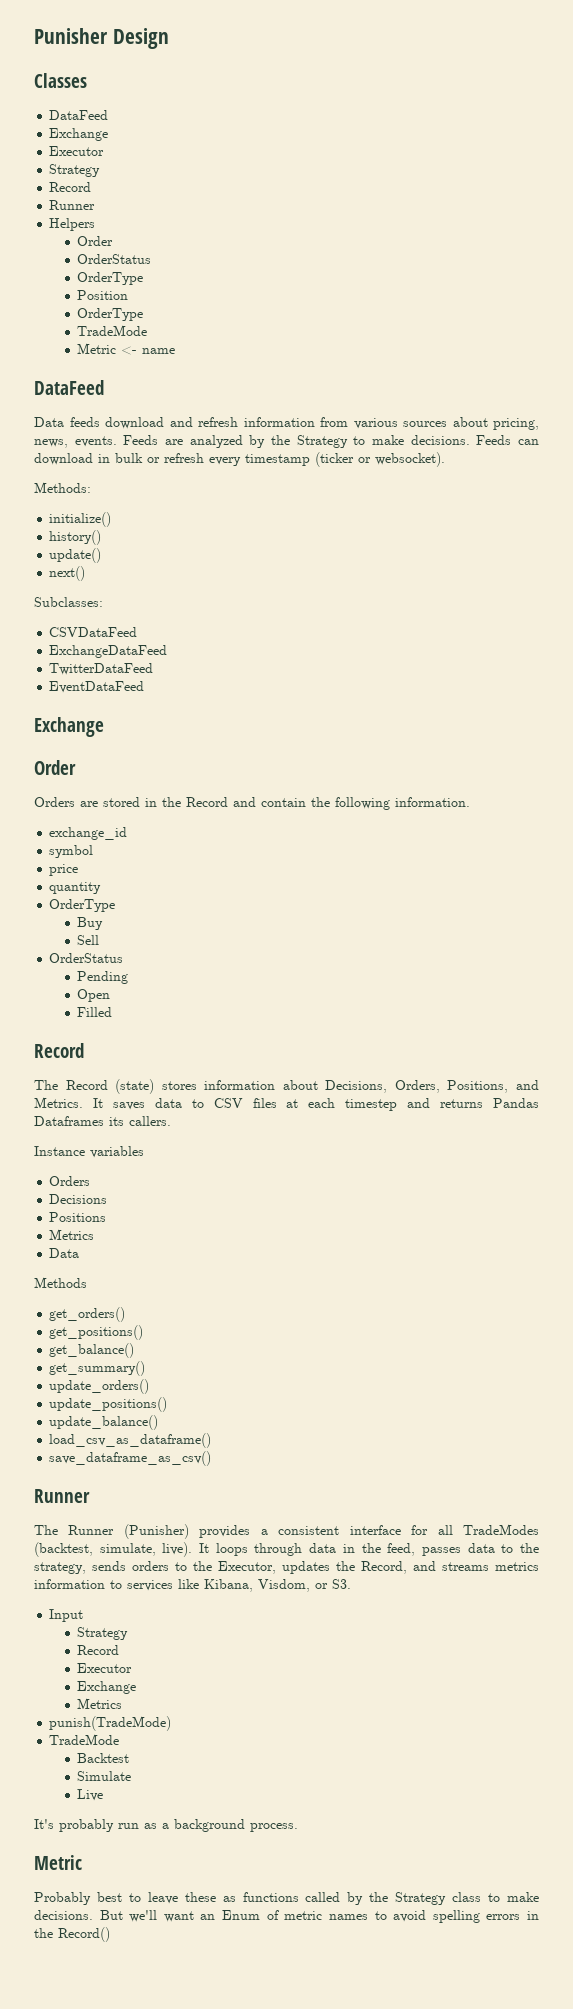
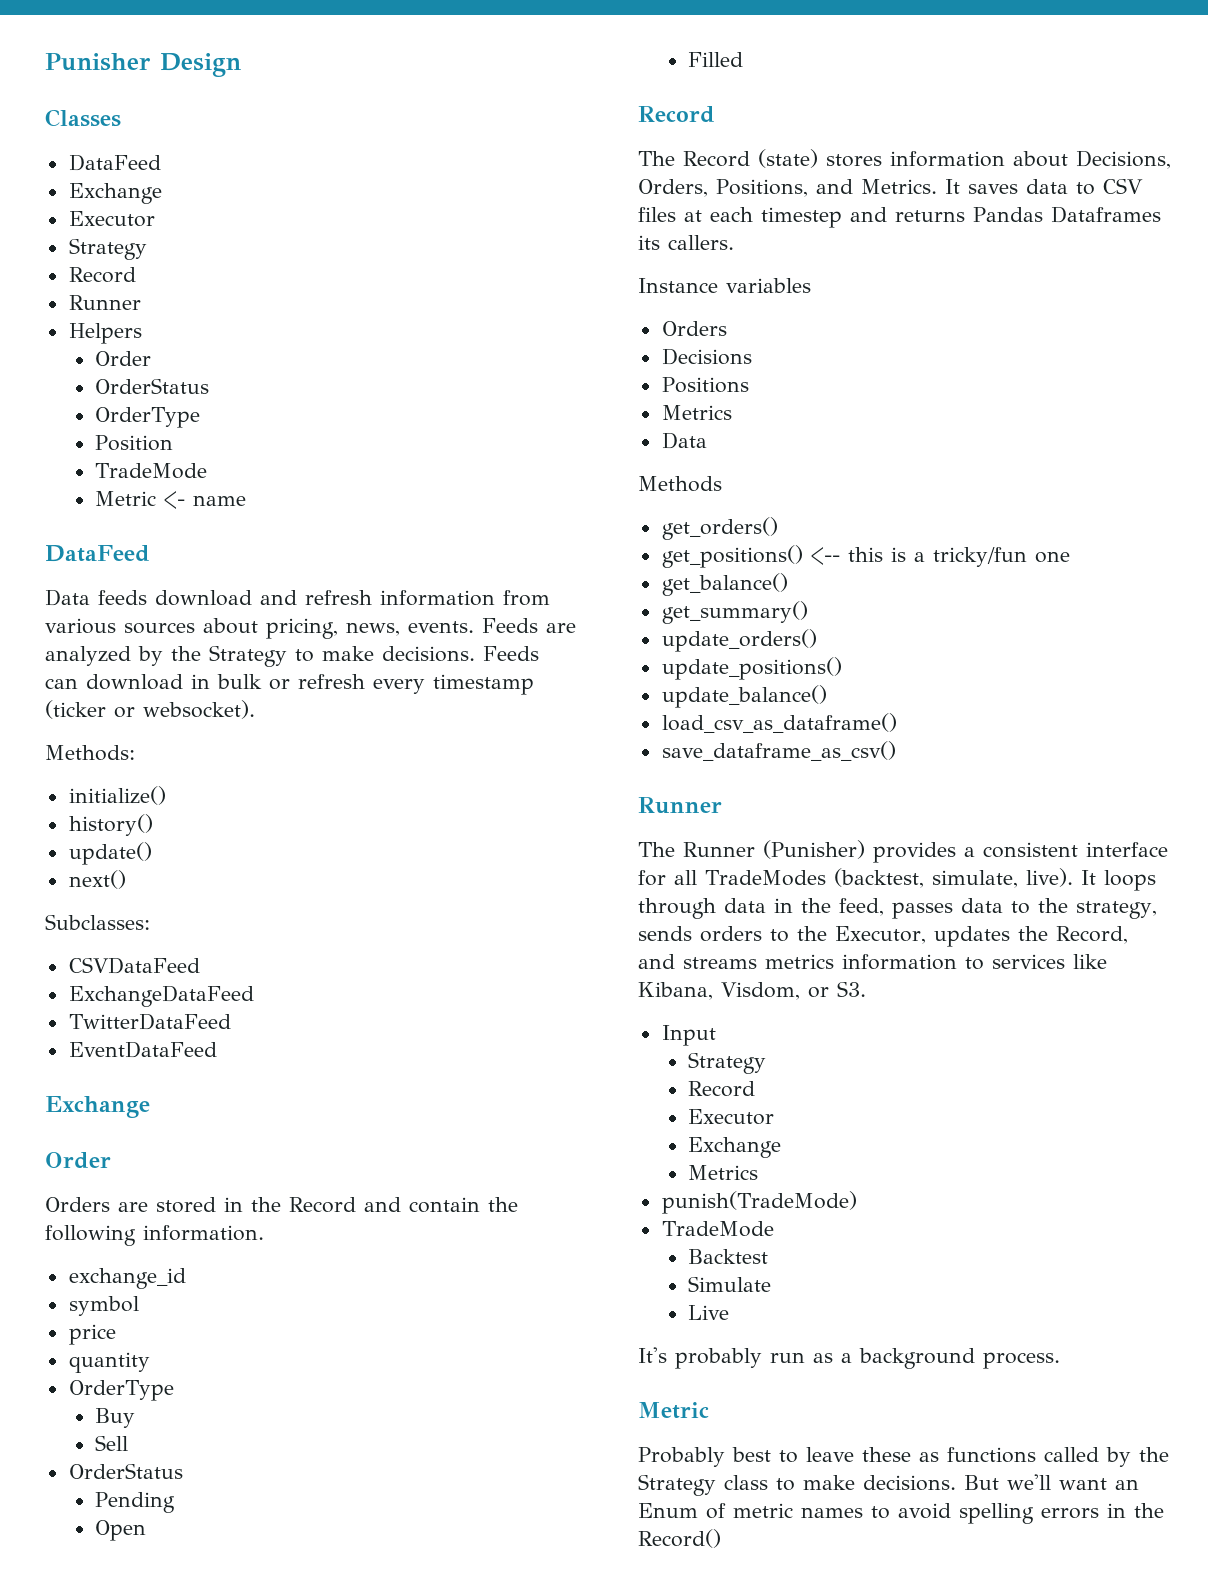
[77,308,144,321] // OrderType -> (174, 443) none
(144, 1332) none -> [810,547,1070,567] <-- this is a tricky/fun one

